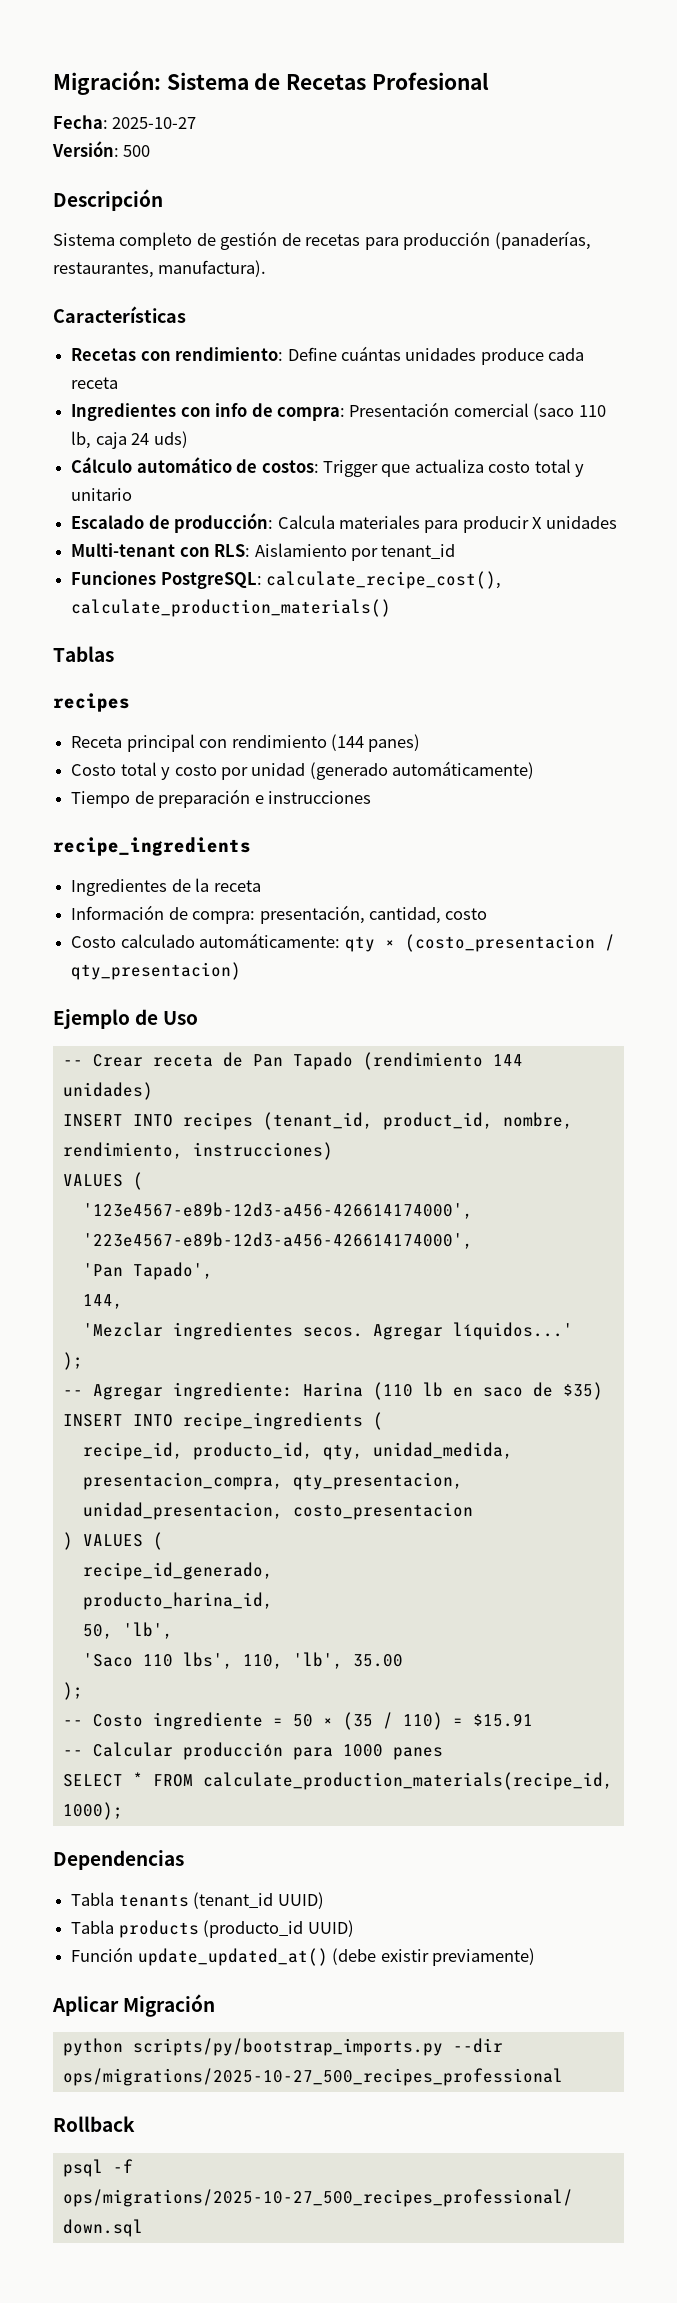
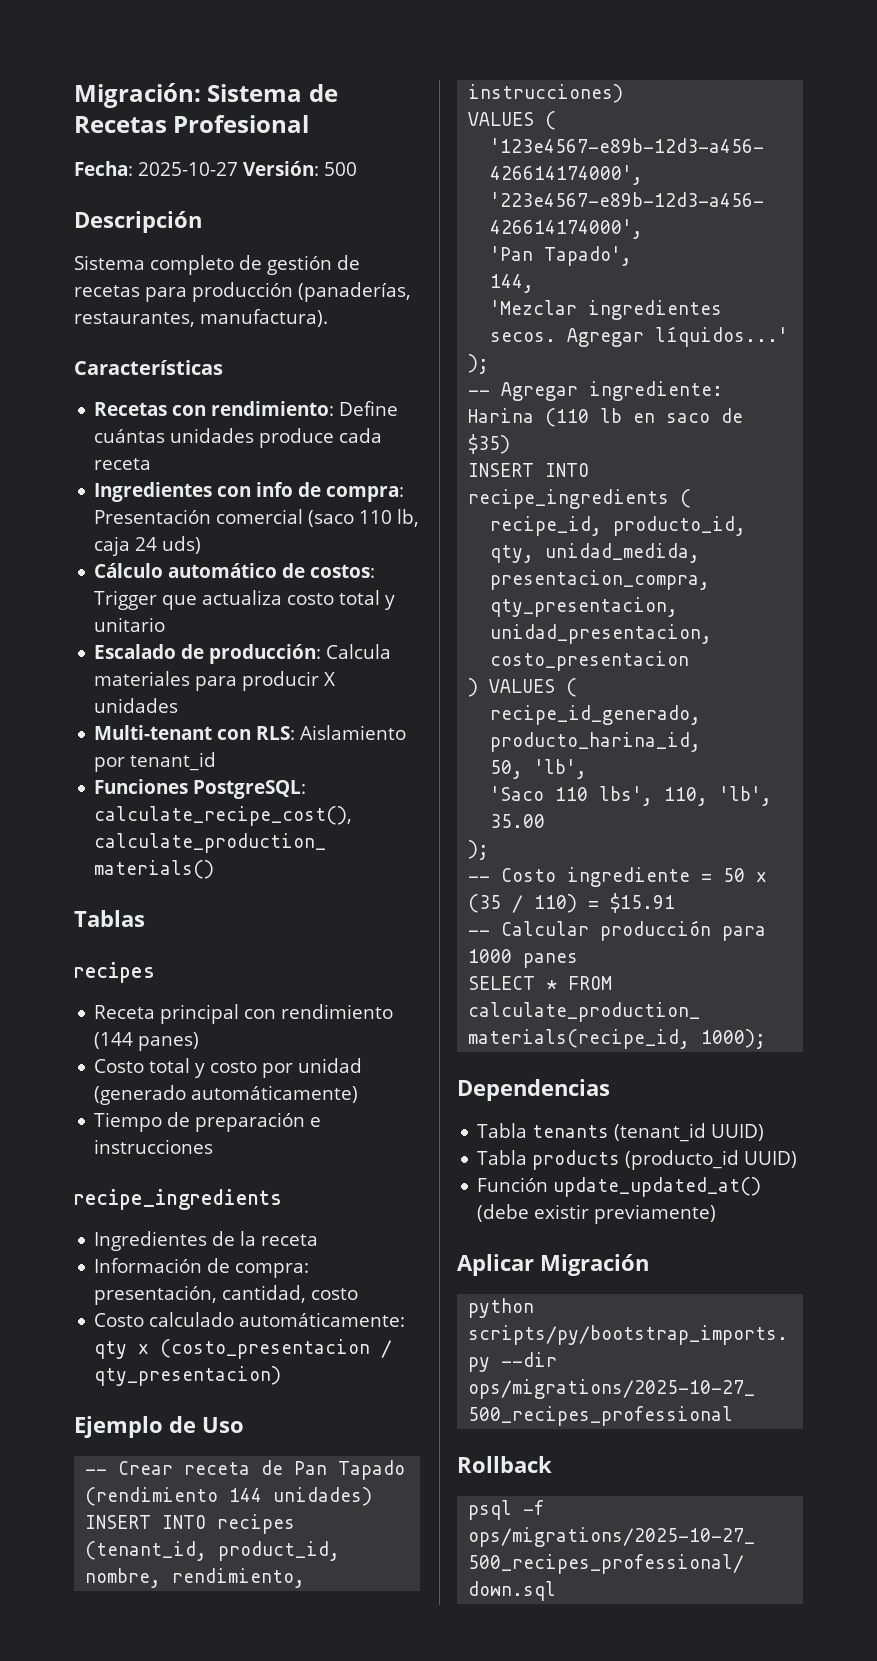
(197, 123) // -> (238, 169) none

